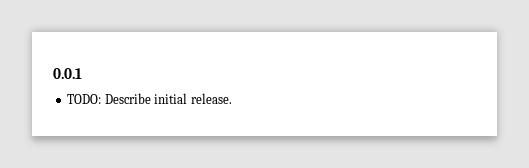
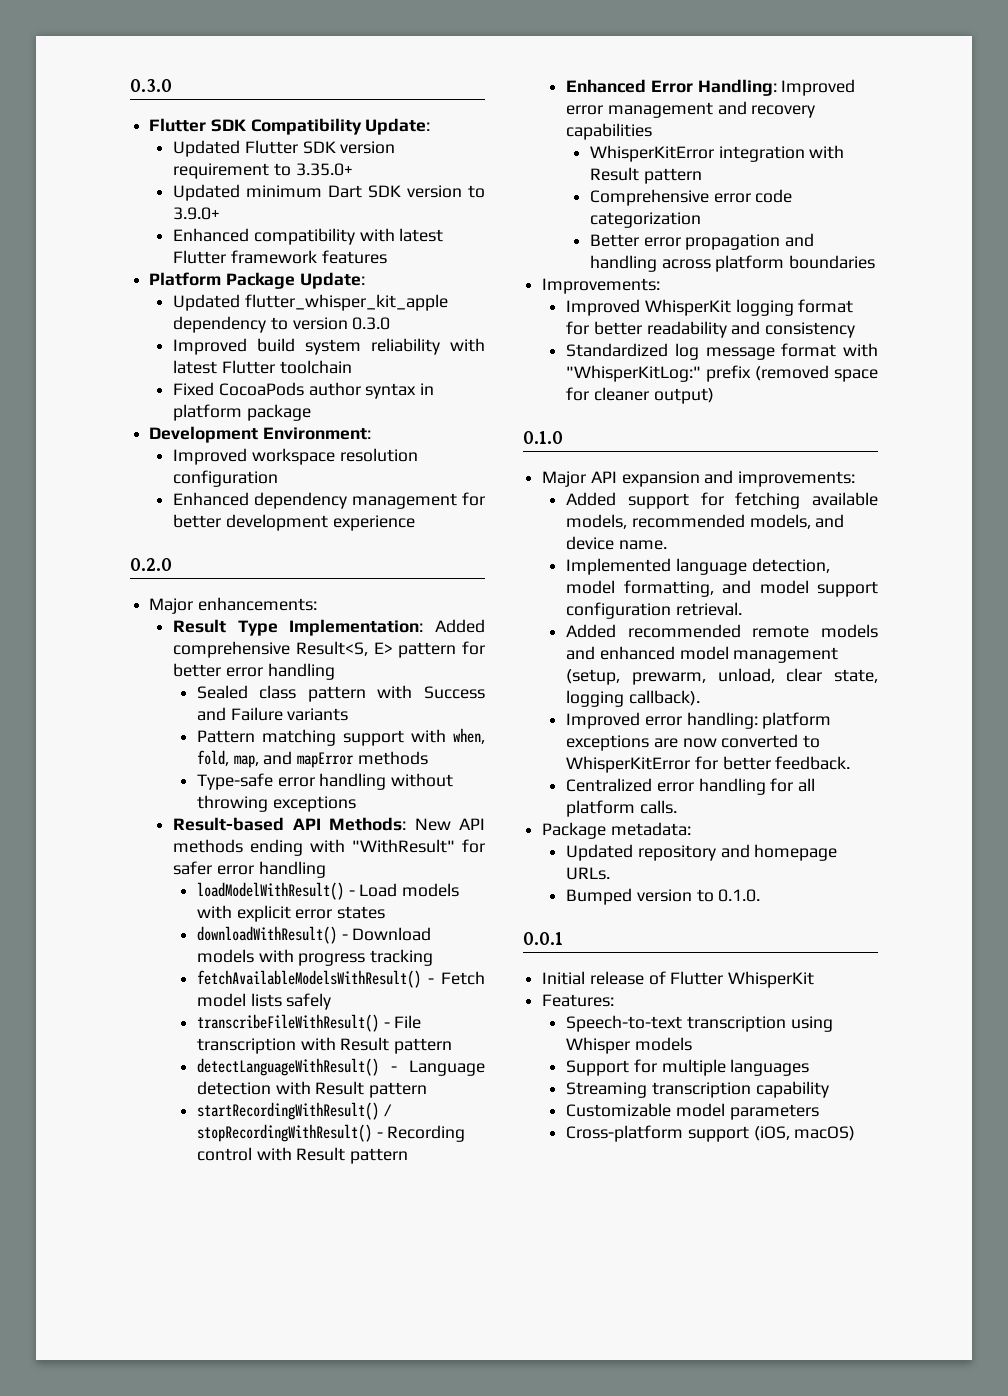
[53,68,82,79] [67,93,232,104] 0.0.1 // TODO: Describe initial release. -> [130,79,172,92] [149,118,431,135] [173,140,396,157] [173,163,353,179] [173,184,485,201] [173,207,221,220] [173,228,444,245] [173,250,387,264] [149,272,365,289] [173,294,448,311] [173,316,391,333] [173,338,485,355] [173,360,352,374] [173,382,435,399] [173,404,311,421] [149,426,371,443] [173,448,418,465] [173,470,279,487] [173,492,485,509] [173,514,415,531] [130,558,172,571] [149,597,317,614] [173,619,485,636] [173,641,486,658] [173,663,335,680] [196,685,485,702] [196,707,349,721] [196,728,485,746] [196,750,428,768] [196,773,454,790] [196,795,356,812] [173,817,486,831] [173,839,485,856] [173,861,326,878] [196,882,460,900] [196,905,386,922] [196,926,432,944] [196,949,434,966] [196,970,485,988] [196,993,332,1010] [196,1014,422,1032] [196,1037,453,1054] [196,1058,485,1076] [196,1081,428,1098] [196,1102,392,1120] [196,1124,466,1142] [196,1147,409,1164] [566,79,856,96] [566,101,816,118] [566,123,653,140] [589,145,845,162] [589,167,702,184] [589,189,793,206] [589,212,701,228] [589,233,815,250] [589,255,876,272] [542,278,661,294] [566,299,854,316] [566,321,856,338] [566,343,878,360] [566,365,878,382] [566,387,714,404] [523,431,563,444] [542,470,856,487] [566,492,878,509] [566,514,845,529] [566,536,667,550] [566,558,830,575] [566,580,878,597] [566,602,742,619] [566,624,878,638] [566,646,839,663] [566,668,878,685] [566,690,700,707] [566,712,832,729] [566,734,821,751] [566,756,851,773] [566,778,816,795] [566,800,677,817] [542,822,691,839] [566,844,838,861] [566,867,611,880] [566,888,761,905] [523,932,563,945] [542,971,815,988] [542,994,615,1007] [566,1015,833,1032] [566,1037,692,1054] [566,1059,810,1076] [566,1081,829,1098] [566,1103,819,1120] [566,1125,856,1142] 0.3.0 // Flutter SDK Compatibility Update: // Updated Flutter SDK version requirement to 3.35.0+ // Updated minimum Dart SDK version to 3.9.0+ // Enhanced compatibility with latest Flutter framework features // Platform Package Update: // Updated flutter_whisper_kit_apple dependency to version 0.3.0 // Improved build system reliability with latest Flutter toolchain // Fixed CocoaPods author syntax in platform package // Development Environment: // Improved workspace resolution configuration // Enhanced dependency management for better development experience // 0.2.0 // Major enhancements: // Result Type Implementation: Added comprehensive Result<S, E> pattern for better error handling // Sealed class pattern with Success and Failure variants // Pattern matching support with when, fold, map, and mapError methods // Type-safe error handling without throwing exceptions // Result-based API Methods: New API methods ending with "WithResult" for safer error handling // loadModelWithResult() - Load models with explicit error states // downloadWithResult() - Download models with progress tracking // fetchAvailableModelsWithResult() - Fetch model lists safely // transcribeFileWithResult() - File transcription with Result pattern // detectLanguageWithResult() - Language detection with Result pattern // startRecordingWithResult() / stopRecordingWithResult() - Recording control with Result pattern // Enhanced Error Handling: Improved error management and recovery capabilities // WhisperKitError integration with Result pattern // Comprehensive error code categorization // Better error propagation and handling across platform boundaries // Improvements: // Improved WhisperKit logging format for better readability and consistency // Standardized log message format with "WhisperKitLog:" prefix (removed space for cleaner output) // 0.1.0 // Major API expansion and improvements: // Added support for fetching available models, recommended models, and device name. // Implemented language detection, model formatting, and model support configuration retrieval. // Added recommended remote models and enhanced model management (setup, prewarm, unload, clear state, logging callback). // Improved error handling: platform exceptions are now converted to WhisperKitError for better feedback. // Centralized error handling for all platform calls. // Package metadata: // Updated repository and homepage URLs. // Bumped version to 0.1.0. // 0.0.1 // Initial release of Flutter WhisperKit // Features: // Speech-to-text transcription using Whisper models // Support for multiple languages // Streaming transcription capability // Customizable model parameters // Cross-platform support (iOS, macOS)

